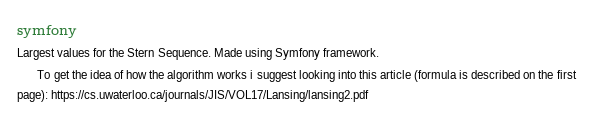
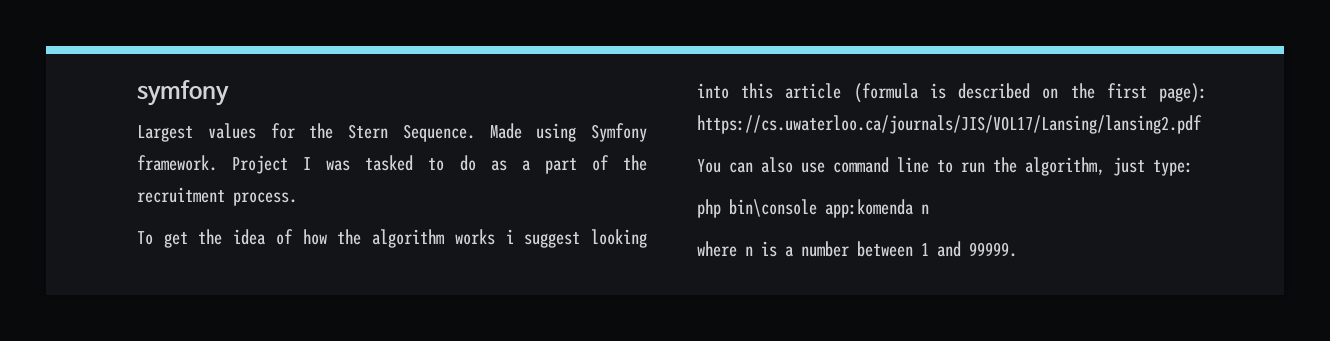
(379, 52) none -> [232,155,647,174] [137,187,297,206] Project I was tasked to do as a part of the recruitment process.
(370, 96) none -> [697,157,1193,176] [697,199,929,218] [697,241,1017,257] // You can also use command line to run the algorithm, just type: // php bin\console app:komenda n // where n is a number between 1 and 99999.

